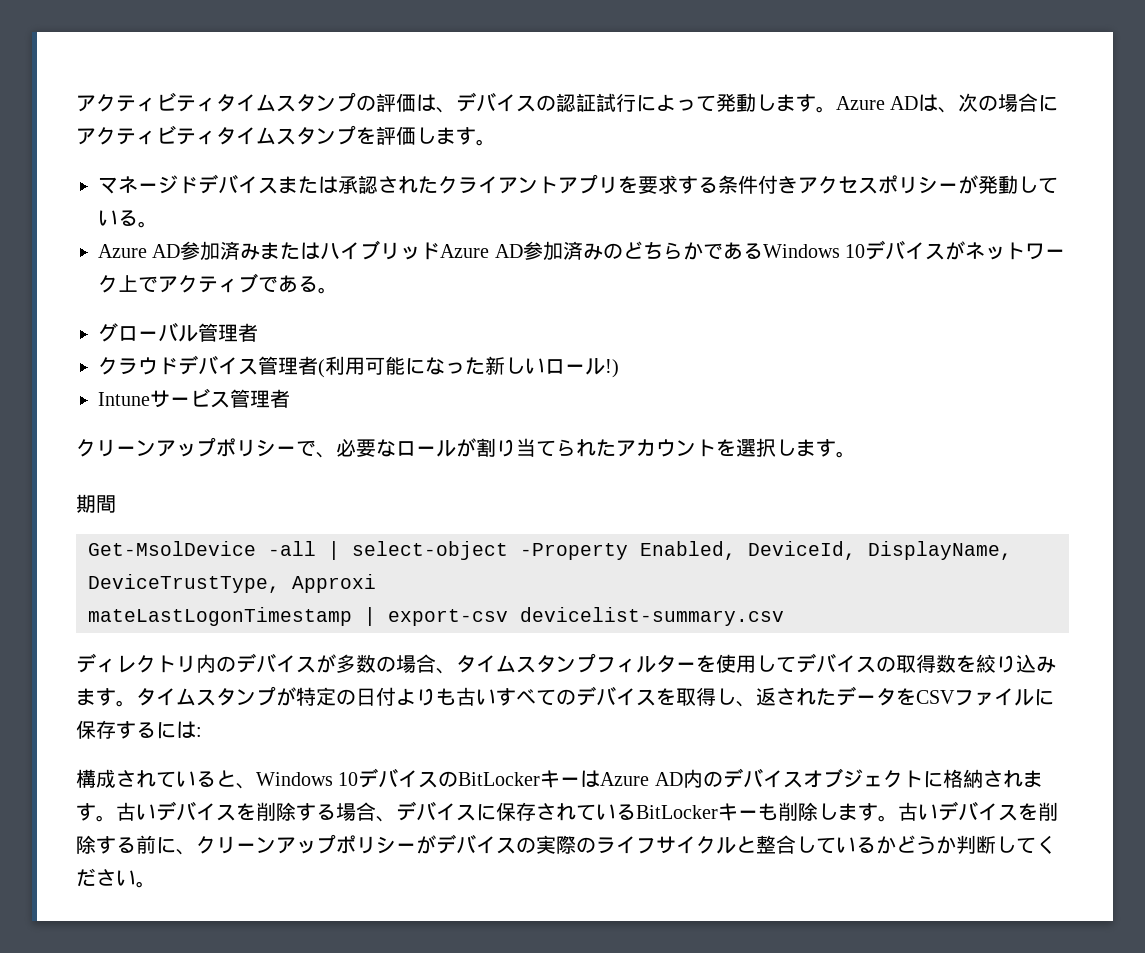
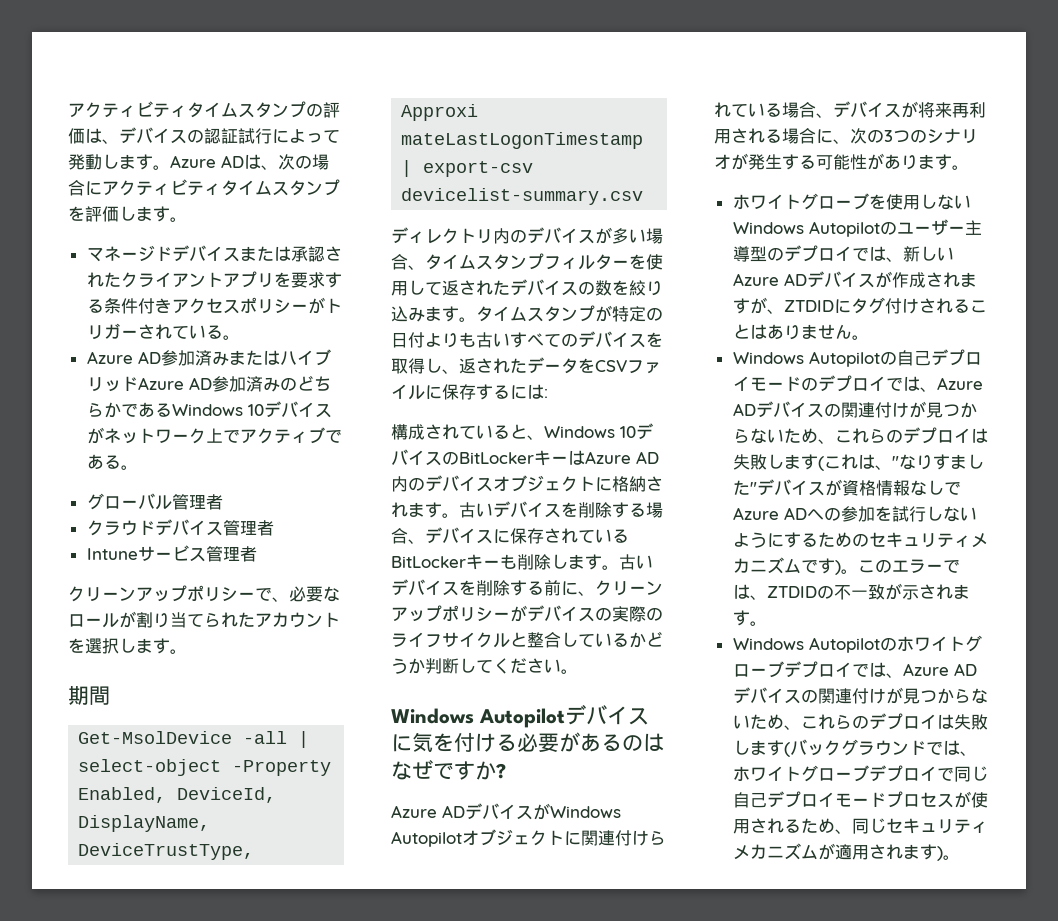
[978,175,1038,194] 発動し -> [324,298,342,313] [86,323,172,340] トリガーされ
[318,356,619,378] (利用可能になった新しいロール!) -> (274, 528) none
[356,654,396,673] 数の -> [629,229,646,243] い
[796,653,936,673] デバイスの取得 -> [442,279,595,296] 返されたデバイスの
(156, 884) none -> [391,704,649,728] [391,732,664,753] [391,760,506,780] [391,803,621,820] [391,829,666,847] [714,101,986,118] [714,128,978,144] [714,153,969,170] [732,193,971,210] [732,219,982,237] [732,245,954,262] [732,271,977,288] [732,297,987,314] [732,324,869,340] [732,349,982,367] [732,375,983,392] [732,401,977,418] [732,427,988,444] [732,454,984,471] [732,479,961,496] [732,506,977,522] [732,532,988,548] [732,557,960,575] [732,583,970,600] [732,610,767,626] [732,635,982,653] [732,661,977,678] [732,687,988,704] [732,713,988,730] [732,739,977,757] [732,765,988,782] [732,791,988,808] [732,818,988,834] [732,843,960,861] // Windows Autopilotデバイスに気を付ける必要があるのはなぜですか? // Azure ADデバイスがWindows Autopilotオブジェクトに関連付けられている場合、デバイスが将来再利用される場合に、次の3つのシナリオが発生する可能性があります。 // ホワイトグローブを使用しないWindows Autopilotのユーザー主導型のデプロイでは、新しいAzure ADデバイスが作成されますが、ZTDIDにタグ付けされることはありません。 // Windows Autopilotの自己デプロイモードのデプロイでは、Azure ADデバイスの関連付けが見つからないため、これらのデプロイは失敗します(これは、"なりすました"デバイスが資格情報なしでAzure ADへの参加を試行しないようにするためのセキュリティメカニズムです)。このエラーでは、ZTDIDの不一致が示されます。 // Windows Autopilotのホワイトグローブデプロイでは、Azure ADデバイスの関連付けが見つからないため、これらのデプロイは失敗します(バックグラウンドでは、ホワイトグローブデプロイで同じ自己デプロイモードプロセスが使用されるため、同じセキュリティメカニズムが適用されます)。

